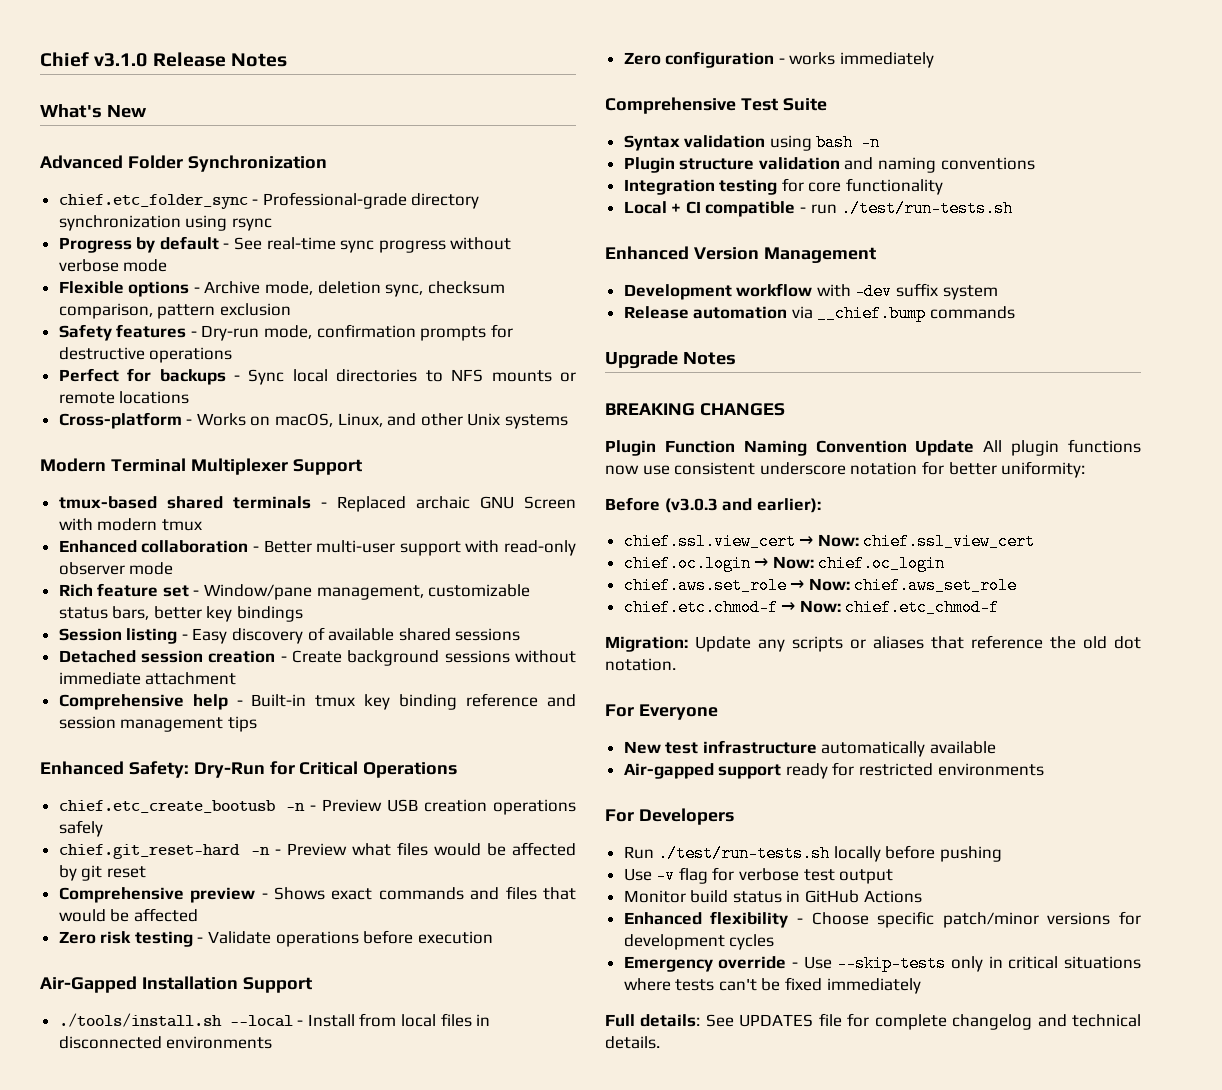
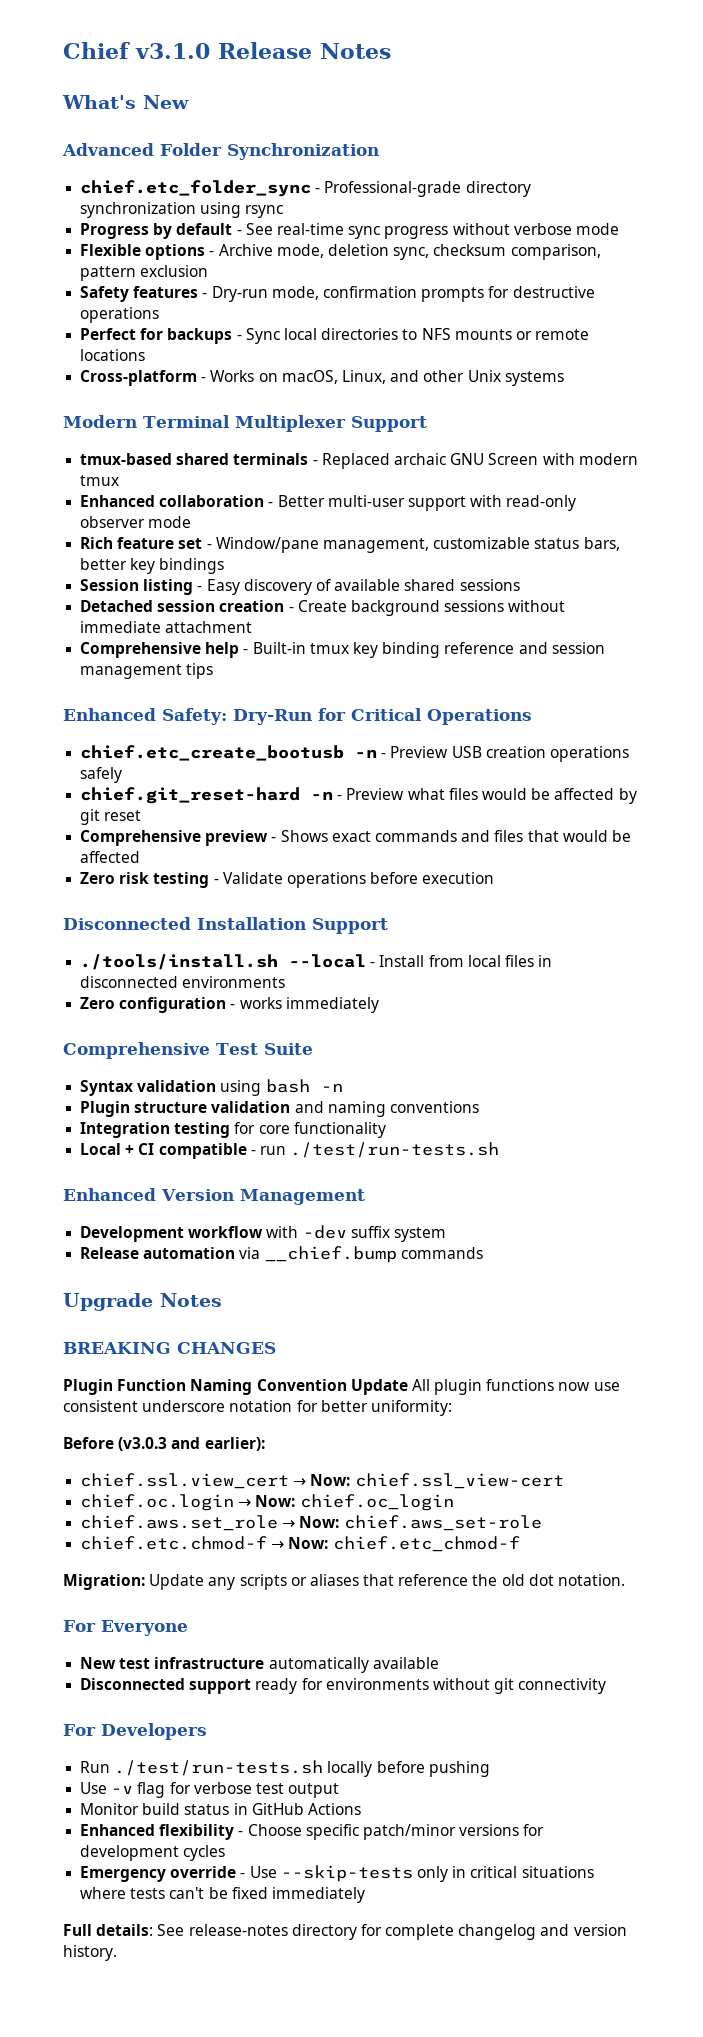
[40,976,137,993] Air-Gapped -> [63,917,191,930] Disconnected
[863,533,1036,550] chief.ssl_view_cert -> [354,1473,564,1489] chief.ssl_view-cert
[854,577,1018,594] chief.aws_set_role -> [343,1515,542,1531] chief.aws_set-role
[623,763,714,779] Air-gapped -> [80,1678,186,1690] Disconnected
[859,763,1044,776] restricted environments -> [325,1678,607,1694] environments without git connectivity
[739,1013,842,1027] UPDATES file -> [188,1924,357,1940] release-notes directory
[1072,1014,1141,1027] [605,1036,660,1049] technical details. -> [573,1924,627,1936] [63,1945,117,1961] version history.

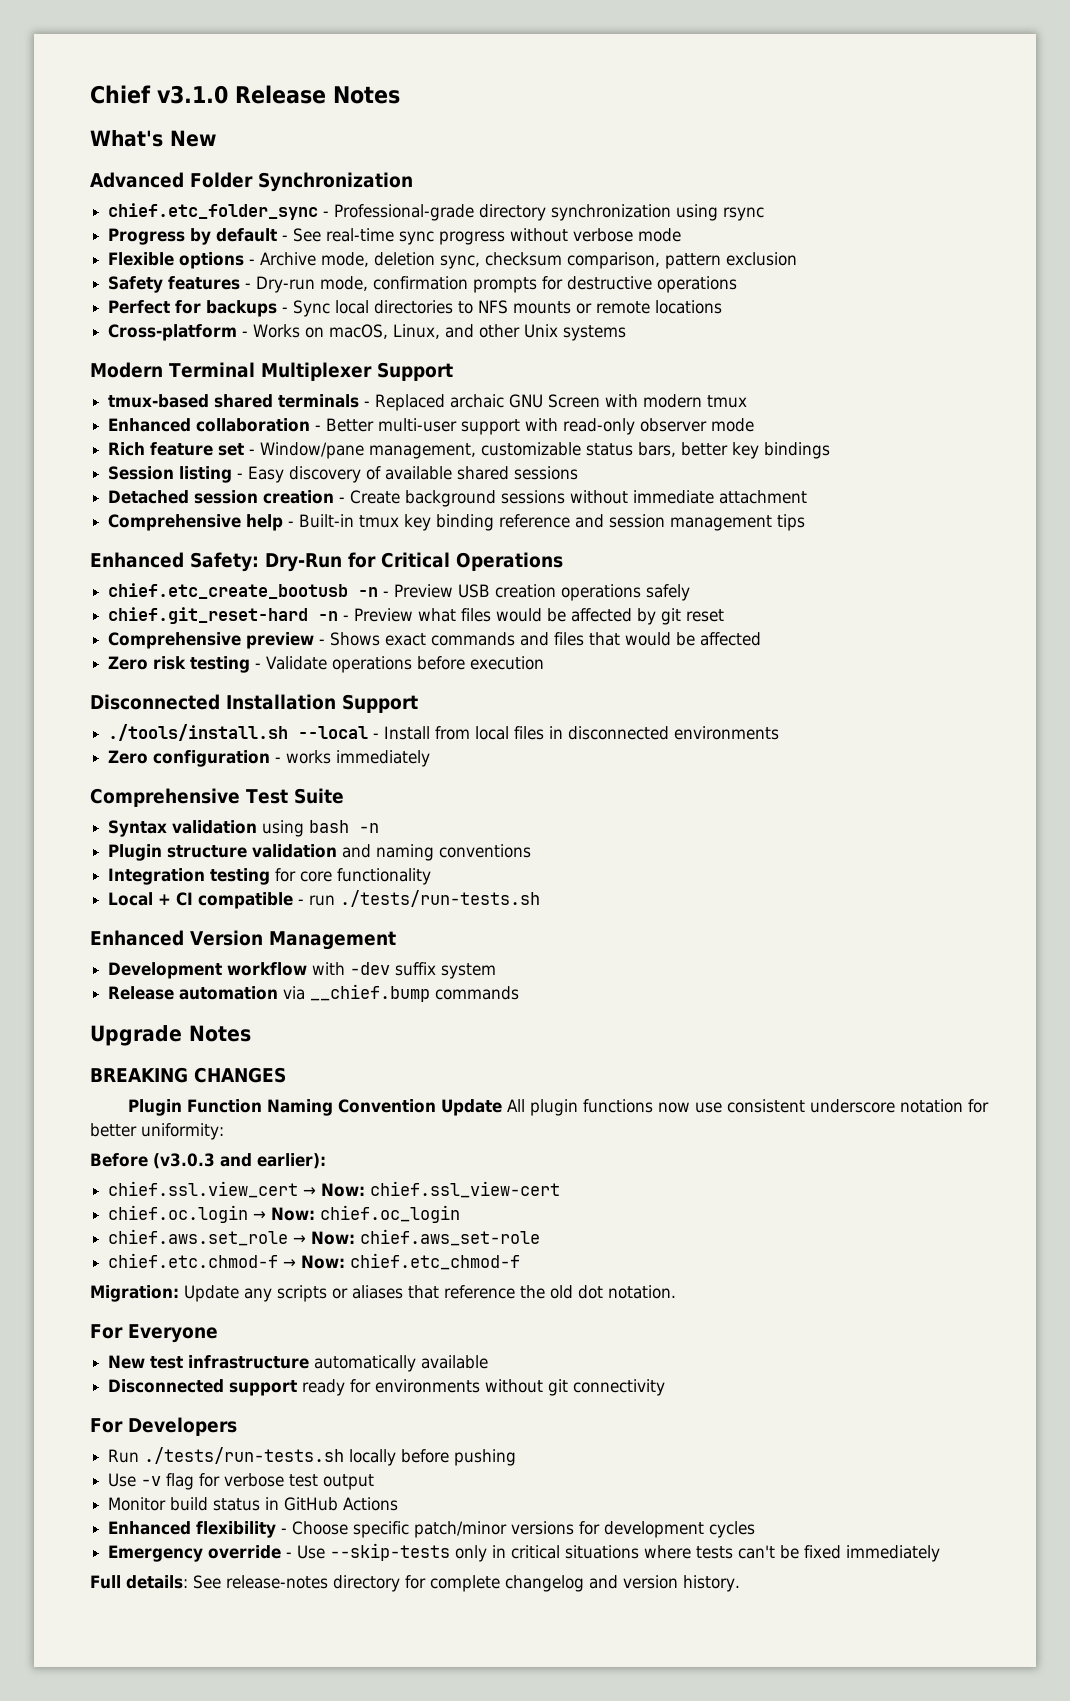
[290,1142,500,1158] ./test/run-tests.sh -> [340,890,541,907] ./tests/run-tests.sh
[114,1760,324,1776] ./test/run-tests.sh -> [144,1447,345,1464] ./tests/run-tests.sh

